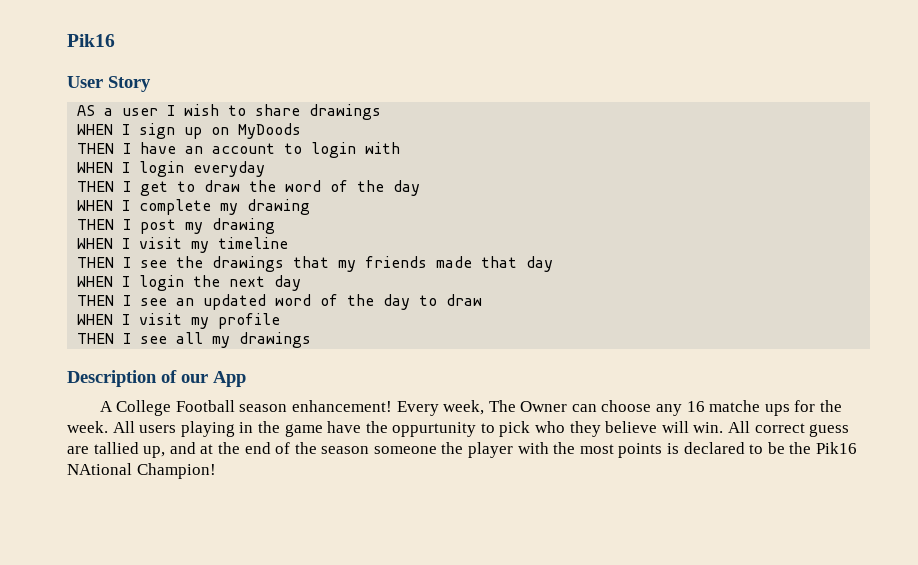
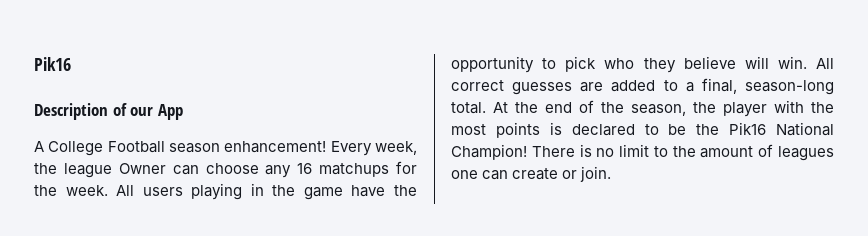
[67,34,115,47] [67,76,151,92] [77,104,382,120] [77,123,302,139] [77,142,401,158] [77,161,266,177] [77,180,421,196] [77,199,311,215] [77,218,276,234] [77,237,289,253] [77,256,554,272] [77,275,302,291] [77,294,483,310] [77,313,281,329] [77,332,312,348] Pik16 // User Story // AS a user I wish to share drawings // WHEN I sign up on MyDoods // THEN I have an account to login with // WHEN I login everyday // THEN I get to draw the word of the day // WHEN I complete my drawing // THEN I post my drawing // WHEN I visit my timeline // THEN I see the drawings that my friends made that day // WHEN I login the next day // THEN I see an updated word of the day to draw // WHEN I visit my profile // THEN I see all my drawings -> [34,57,71,71] Pik16
[488,400,516,412] The -> [34,163,112,178] the league
[709,400,790,416] matche ups -> [319,163,390,177] matchups
[392,422,477,437] oppurtunity -> [451,56,534,73] opportunity
[809,424,850,437] [67,442,214,458] guess are tallied up, and at -> [512,78,834,95] [451,102,508,114] guesses are added to a final, season-long total. At
[321,446,437,454] season someone -> [631,104,686,116] season,
[67,463,216,479] NAtional Champion! -> [776,122,834,136] [451,144,834,161] [451,166,612,182] National Champion! There is no limit to the amount of leagues one can create or join.

